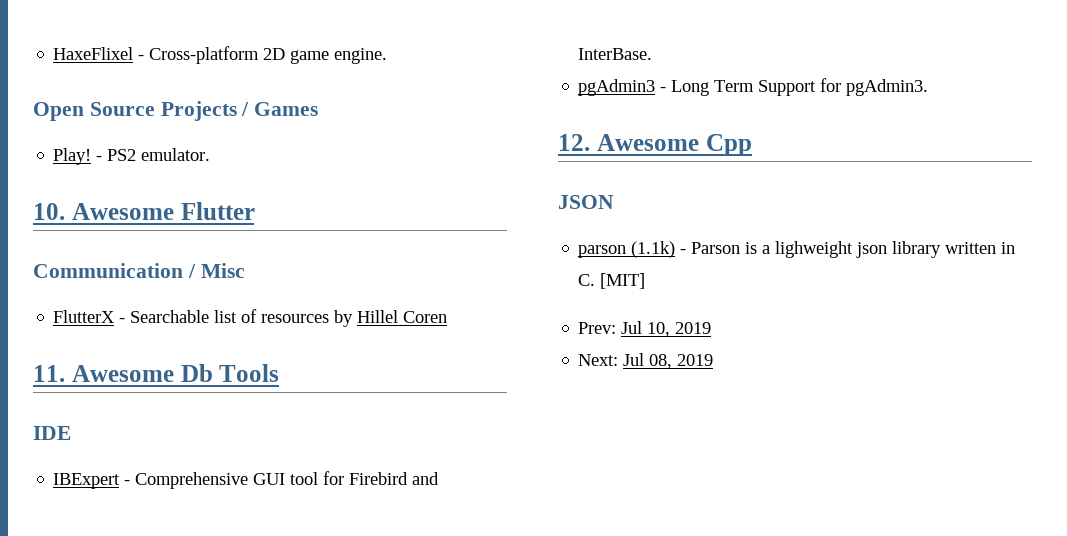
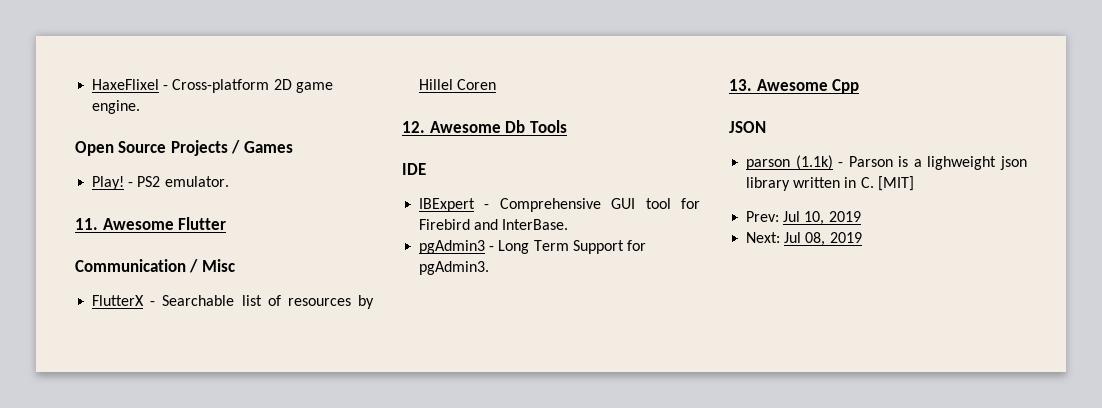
[33,203,65,220] 10. -> [75,218,98,230] 11.
[33,365,65,382] 11. -> [402,121,425,133] 12.
[558,134,590,151] 12. -> [729,79,752,91] 13.

